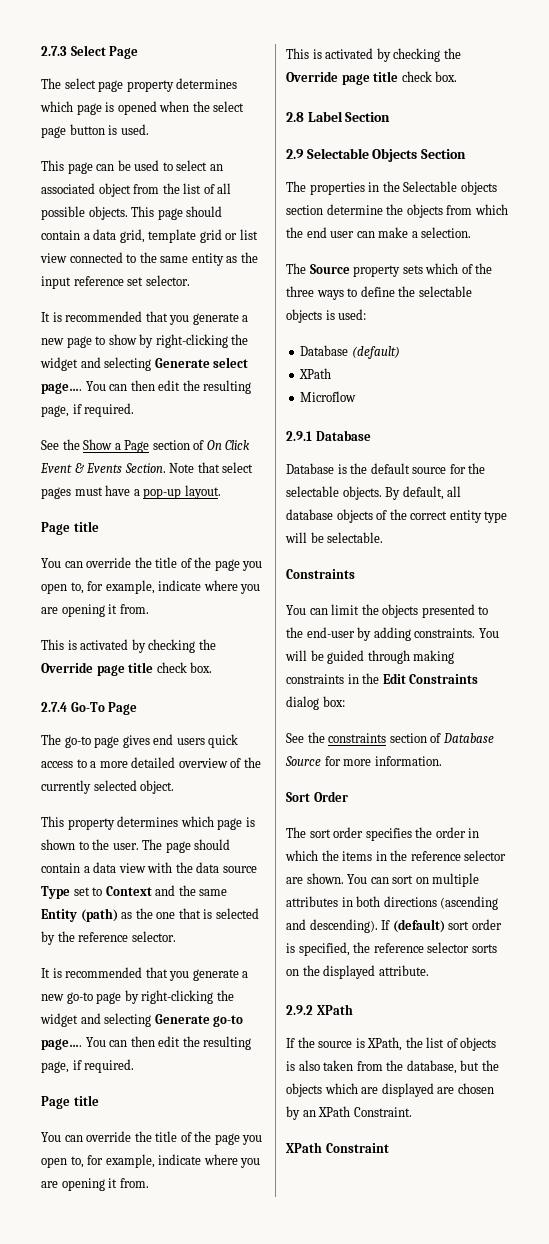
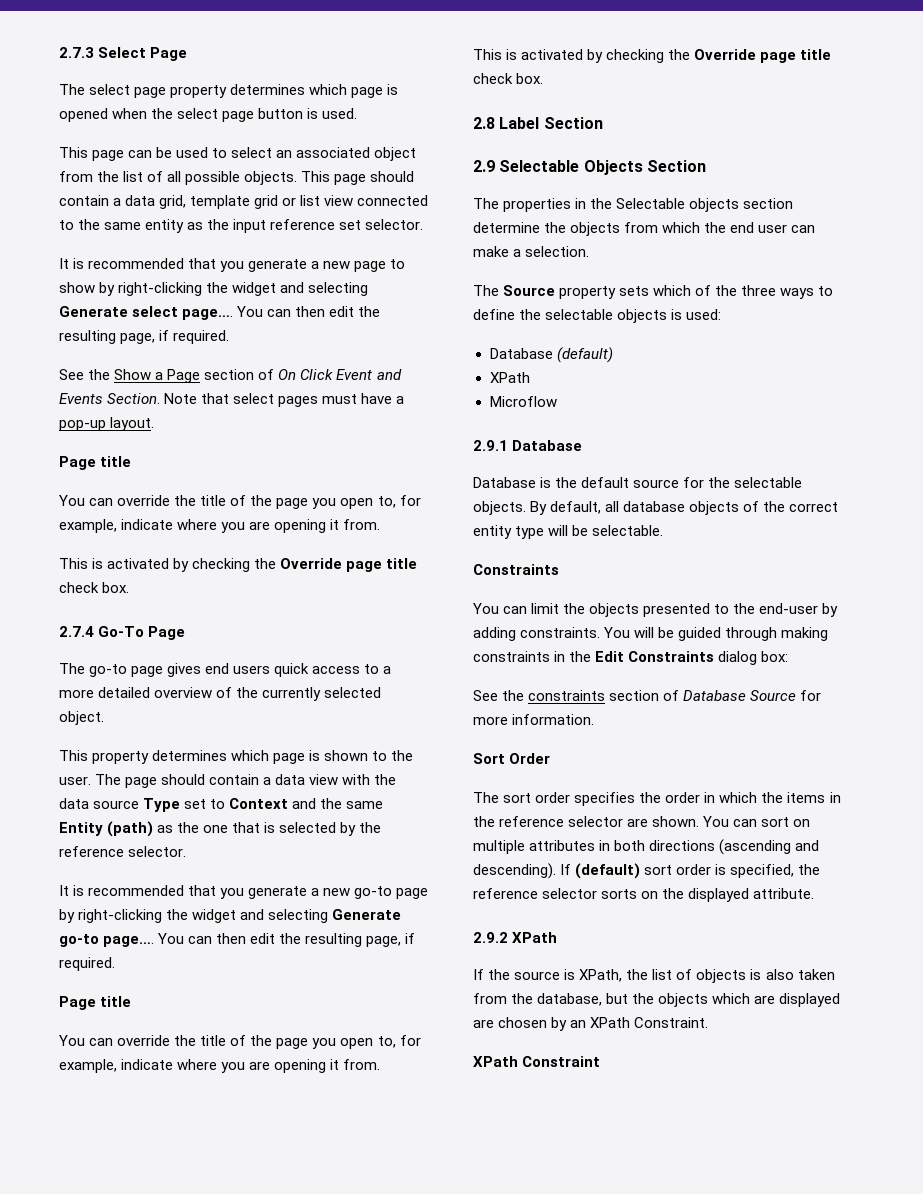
[74,463,84,473] & -> [376,369,402,380] and

